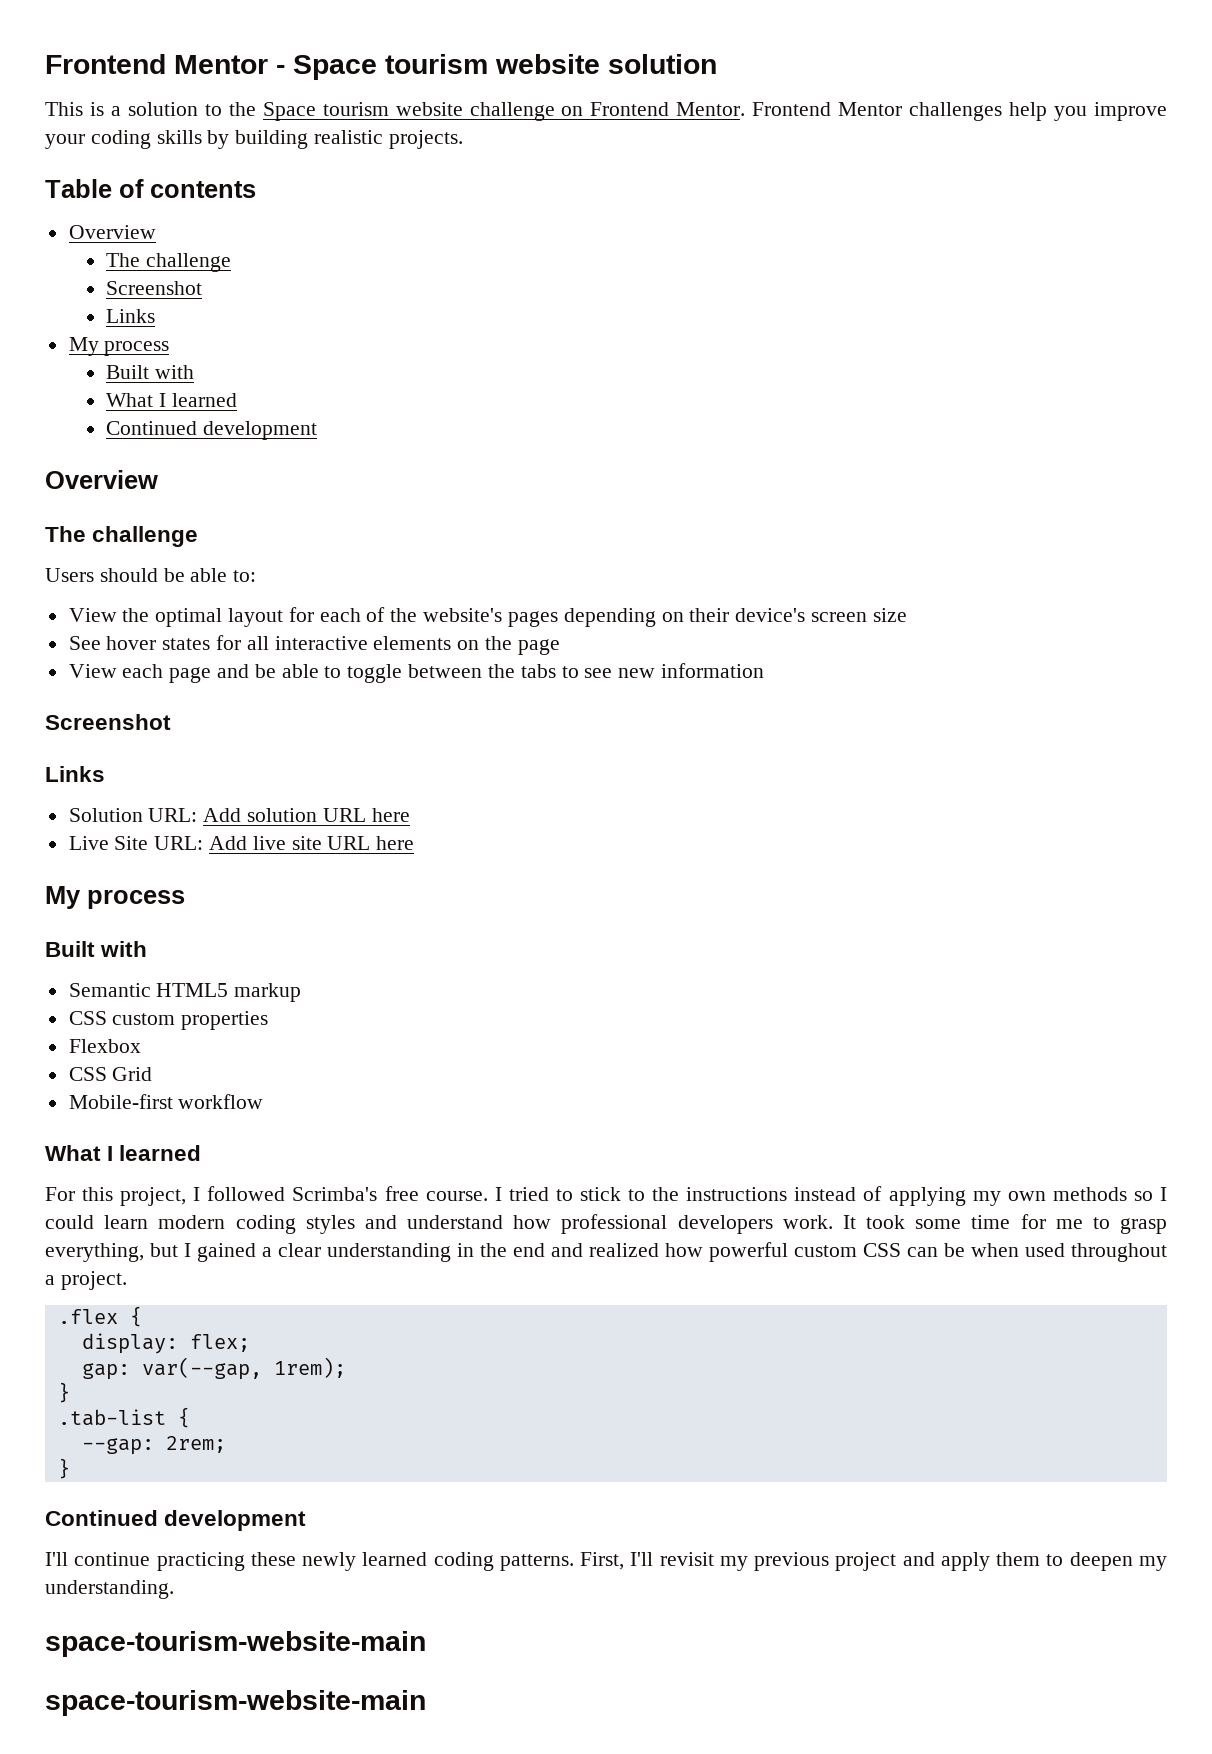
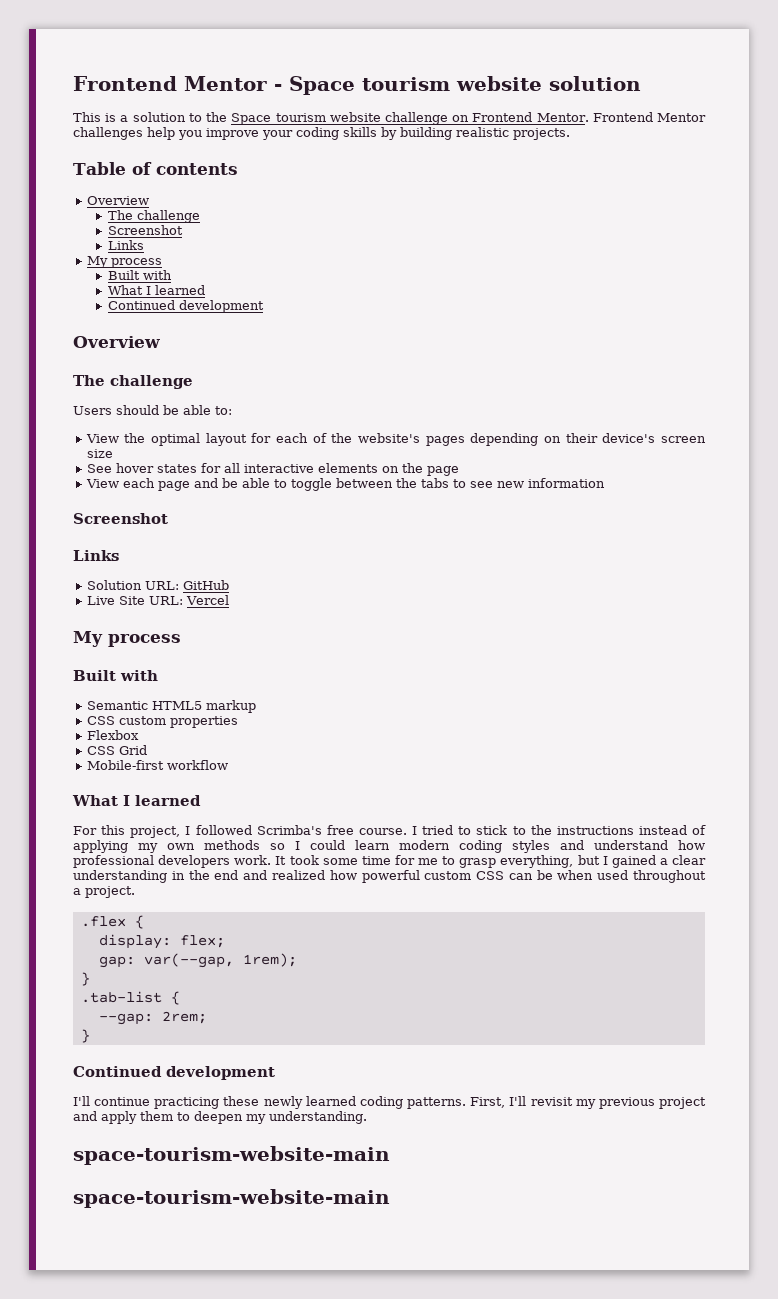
[203,808,410,822] Add solution URL here -> [182,580,229,590] GitHub
[209,836,415,850] Add live site URL here -> [185,595,229,605] Vercel

